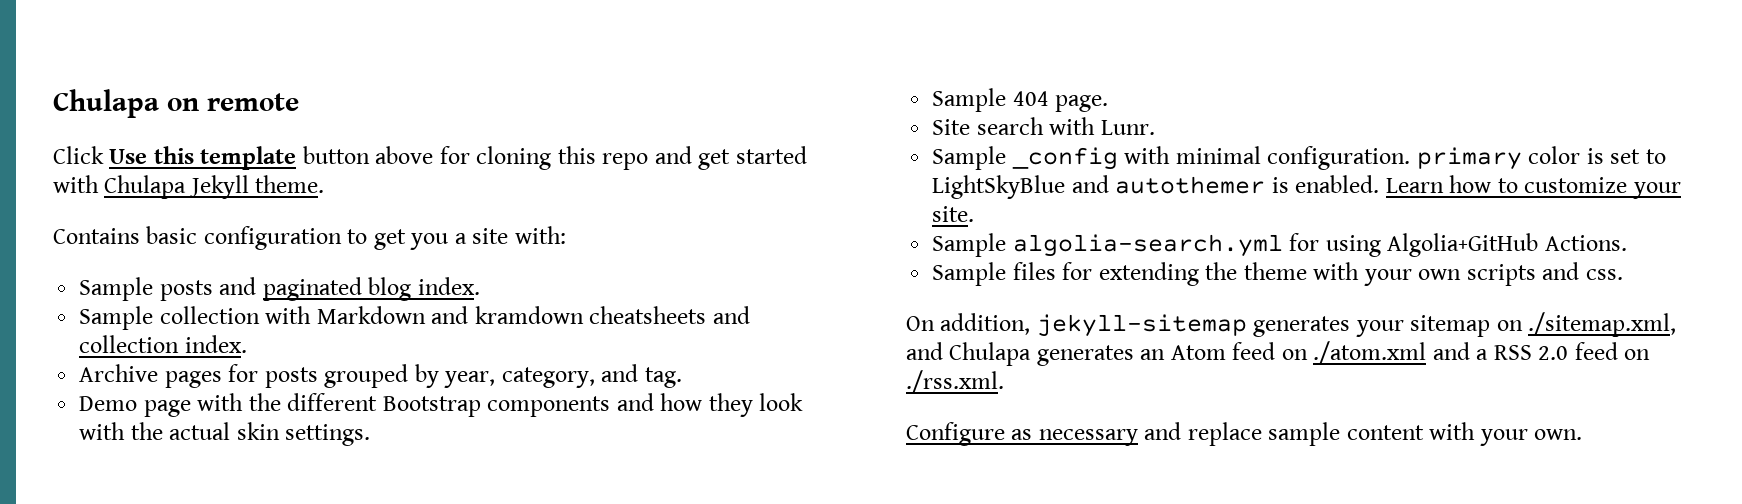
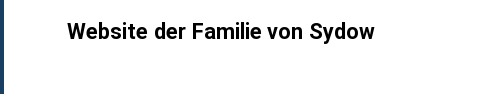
[53,89,299,118] [53,146,807,170] [53,175,325,199] [53,226,566,250] [79,277,480,301] [79,306,750,330] [79,335,247,353] [79,364,682,388] [79,393,804,417] [79,422,371,446] [932,88,1109,112] [932,117,1155,135] [932,146,1666,170] [932,175,1681,199] [932,206,975,222] [932,233,1627,257] [932,262,1623,286] [906,312,1677,337] [906,341,1651,366] [906,370,1004,393] [906,422,1583,446] Chulapa on remote // Click Use this template button above for cloning this repo and get started with Chulapa Jekyll theme. // Contains basic configuration to get you a site with: // Sample posts and paginated blog index. // Sample collection with Markdown and kramdown cheatsheets and collection index. // Archive pages for posts grouped by year, category, and tag. // Demo page with the different Bootstrap components and how they look with the actual skin settings. // Sample 404 page. // Site search with Lunr. // Sample _config with minimal configuration. primary color is set to LightSkyBlue and autothemer is enabled. Learn how to customize your site. // Sample algolia-search.yml for using Algolia+GitHub Actions. // Sample files for extending the theme with your own scripts and css. // On addition, jekyll-sitemap generates your sitemap on ./sitemap.xml, and Chulapa generates an Atom feed on ./atom.xml and a RSS 2.0 feed on ./rss.xml. // Configure as necessary and replace sample content with your own. -> [67,22,376,44] Website der Familie von Sydow

